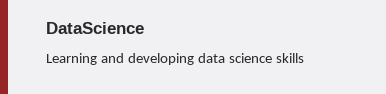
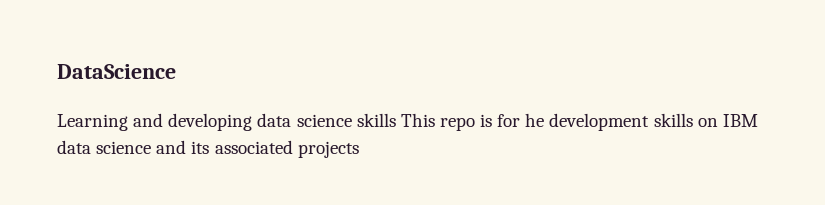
(304, 58) none -> [400,113,758,131] [57,140,359,158] This repo is for he development skills on IBM data science and its associated projects

